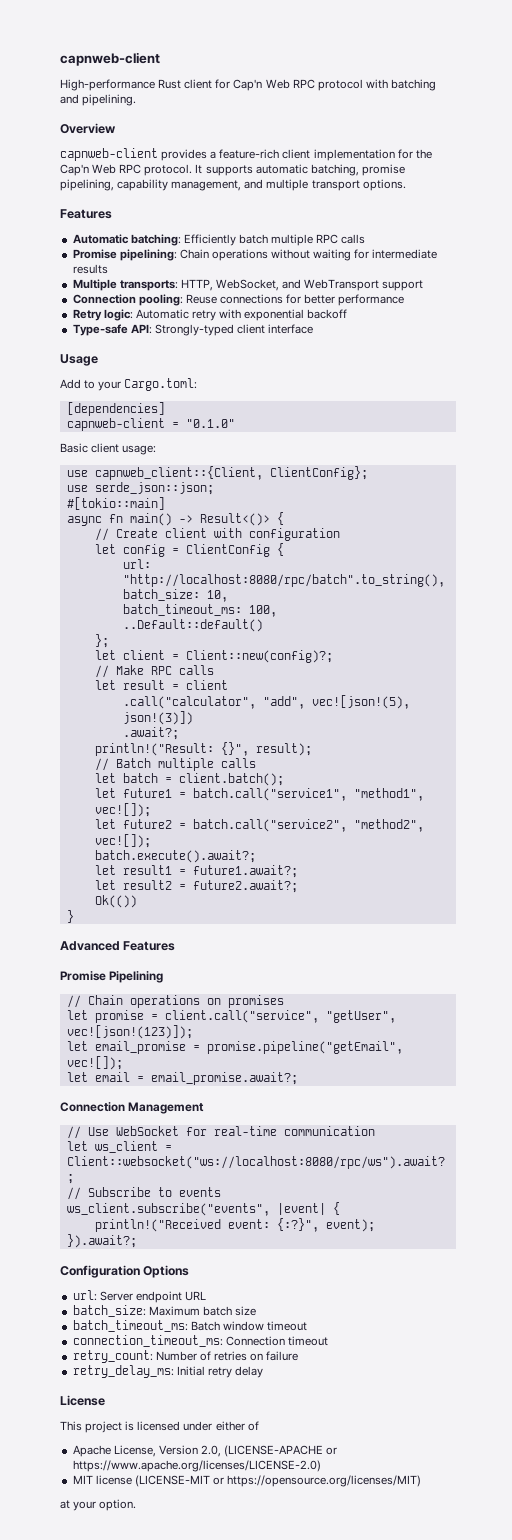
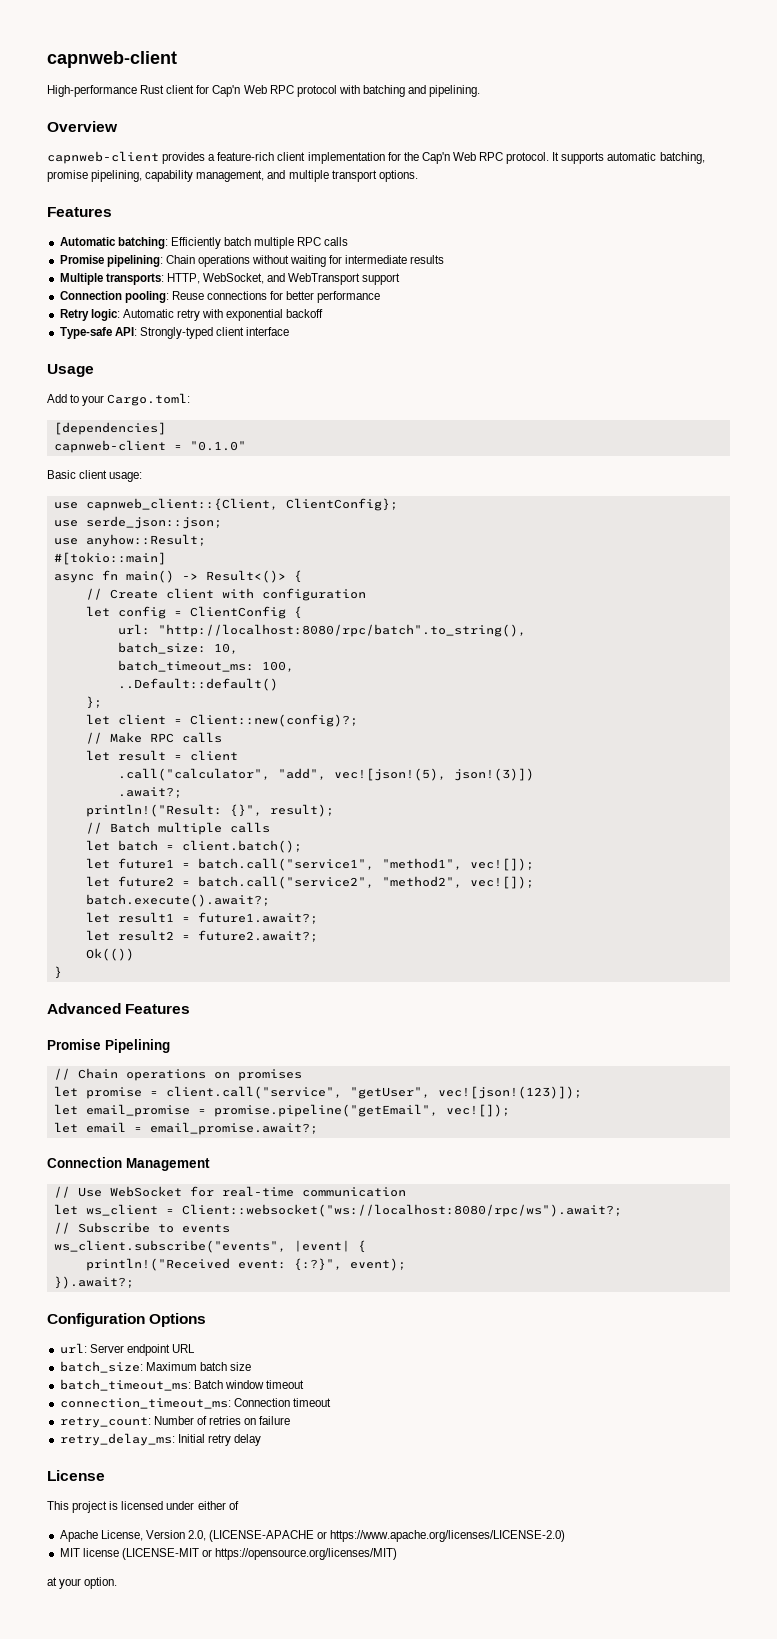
(214, 488) none -> [53,534,206,547] // use anyhow::Result;

